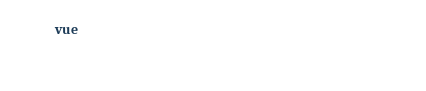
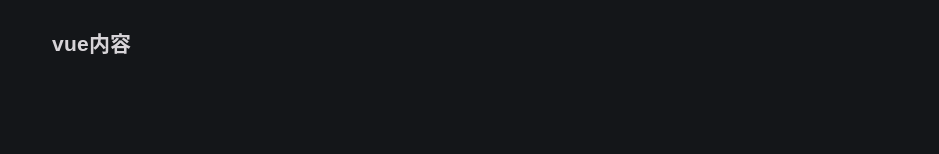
(78, 30) none -> [89,33,131,55] 内容

